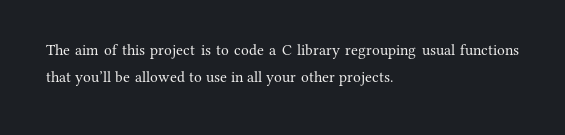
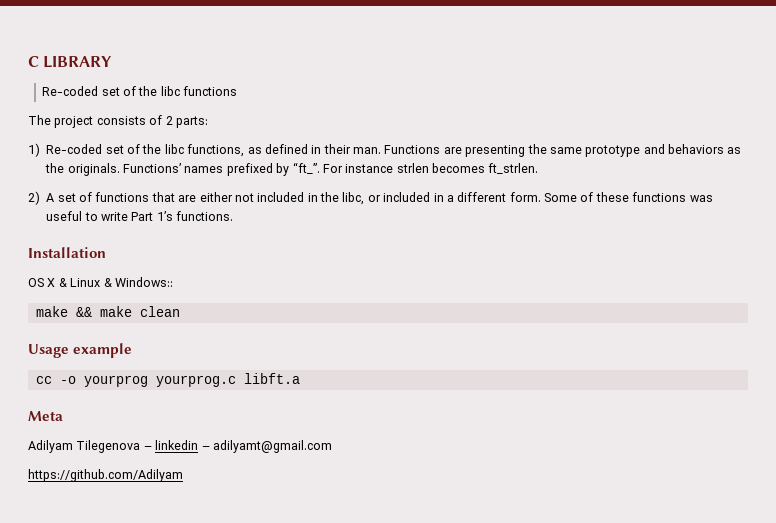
[46,44,519,59] [46,71,393,86] The aim of this project is to code a C library regrouping usual functions that you’ll be allowed to use in all your other projects. -> [28,56,113,68] [42,86,238,96] [28,115,208,128] [28,143,742,157] [45,162,539,176] [28,191,713,205] [46,211,234,221] [28,247,106,258] [28,277,173,287] [35,306,180,317] [28,343,133,358] [35,373,300,387] [28,411,63,421] [28,440,332,453] [28,469,183,482] C LIBRARY // Re-coded set of the libc functions // The project consists of 2 parts: // 1) Re-coded set of the libc functions, as defined in their man. Functions are presenting the same prototype and behaviors as the originals. Functions’ names prefixed by “ft_”. For instance strlen becomes ft_strlen. // 2) A set of functions that are either not included in the libc, or included in a different form. Some of these functions was useful to write Part 1’s functions. // Installation // OS X & Linux & Windows:: // make && make clean // Usage example // cc -o yourprog yourprog.c libft.a // Meta // Adilyam Tilegenova – linkedin – adilyamt@gmail.com // https://github.com/Adilyam

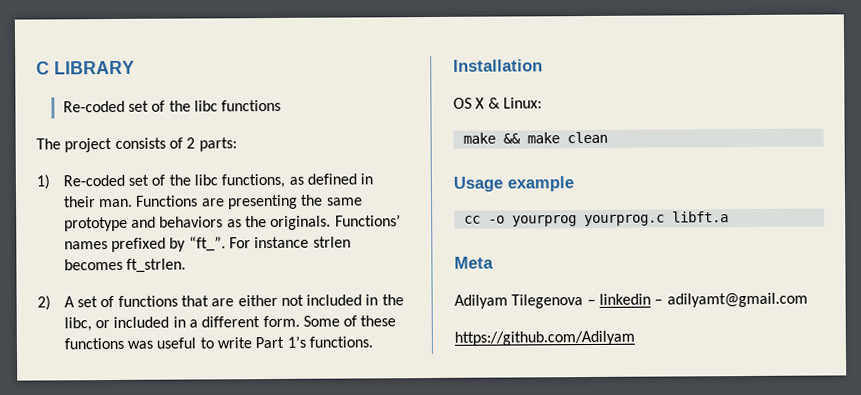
[70,277,173,287] Linux & Windows:: -> [502,97,542,109] Linux:

